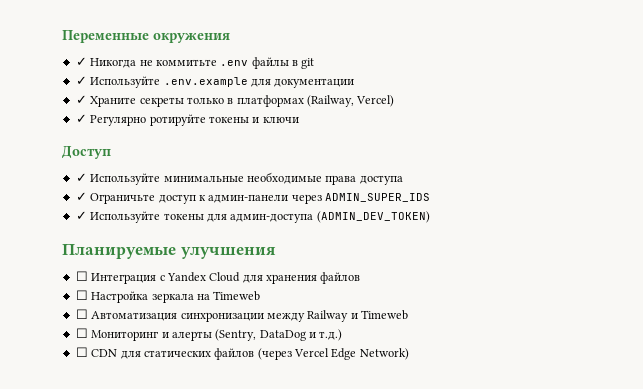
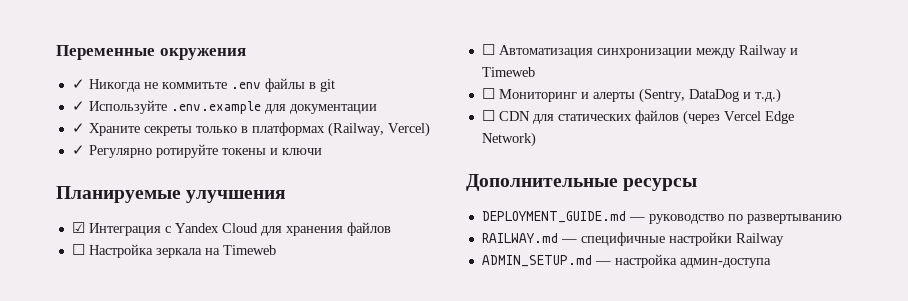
[62,146,111,159] [75,172,403,185] [75,192,430,204] [75,211,430,223] // Доступ // ✓ Используйте минимальные необходимые права доступа // ✓ Ограничьте доступ к админ-панели через ADMIN_SUPER_IDS // ✓ Используйте токены для админ-доступа (ADMIN_DEV_TOKEN) -> (322, 151) none
[75,271,88,281] ☐ -> [71,222,85,233] ☑
(409, 354) none -> [466,174,698,191] [481,211,842,224] [481,232,784,246] [481,254,771,268] // Дополнительные ресурсы // DEPLOYMENT_GUIDE.md — руководство по развертыванию // RAILWAY.md — специфичные настройки Railway // ADMIN_SETUP.md — настройка админ-доступа

